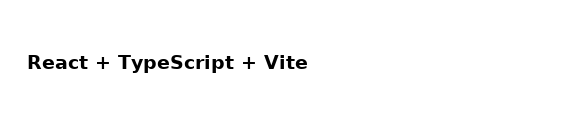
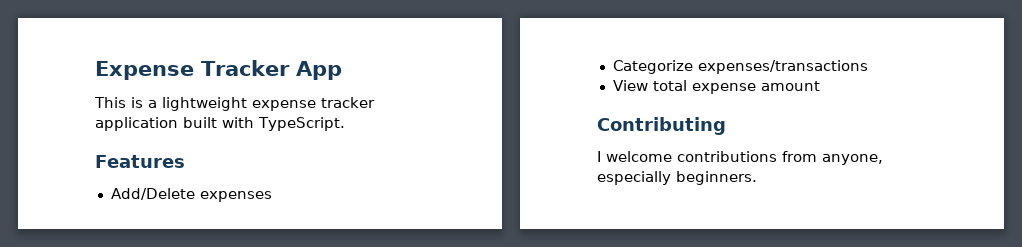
[27,55,308,73] React + TypeScript + Vite -> [95,60,342,80] [94,97,375,111] [95,117,345,131] [95,155,185,168] [110,188,272,202] [612,60,868,74] [612,80,820,94] [597,117,726,135] [597,151,883,165] [597,171,757,185] Expense Tracker App // This is a lightweight expense tracker application built with TypeScript. // Features // Add/Delete expenses // Categorize expenses/transactions // View total expense amount // Contributing // I welcome contributions from anyone, especially beginners.

